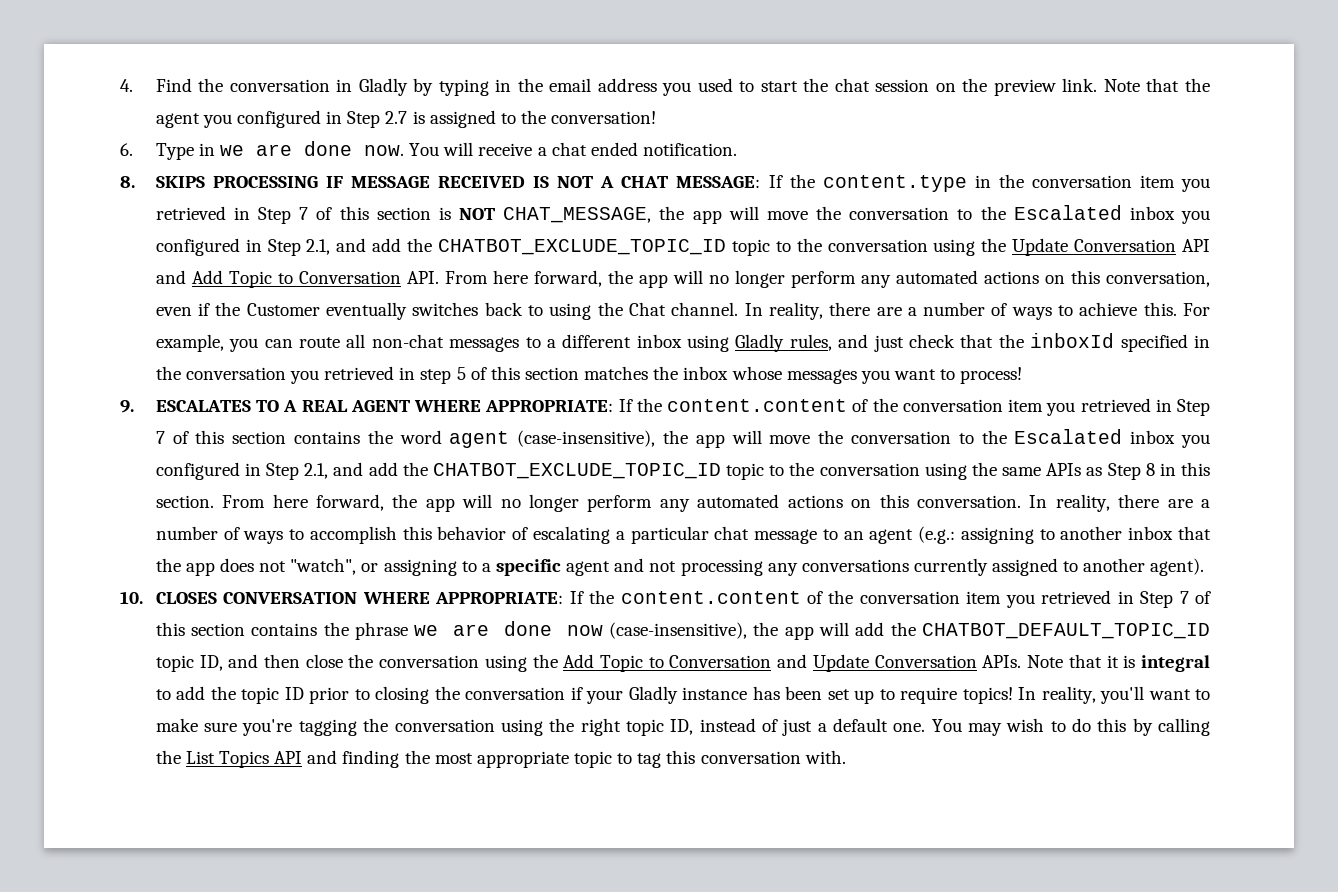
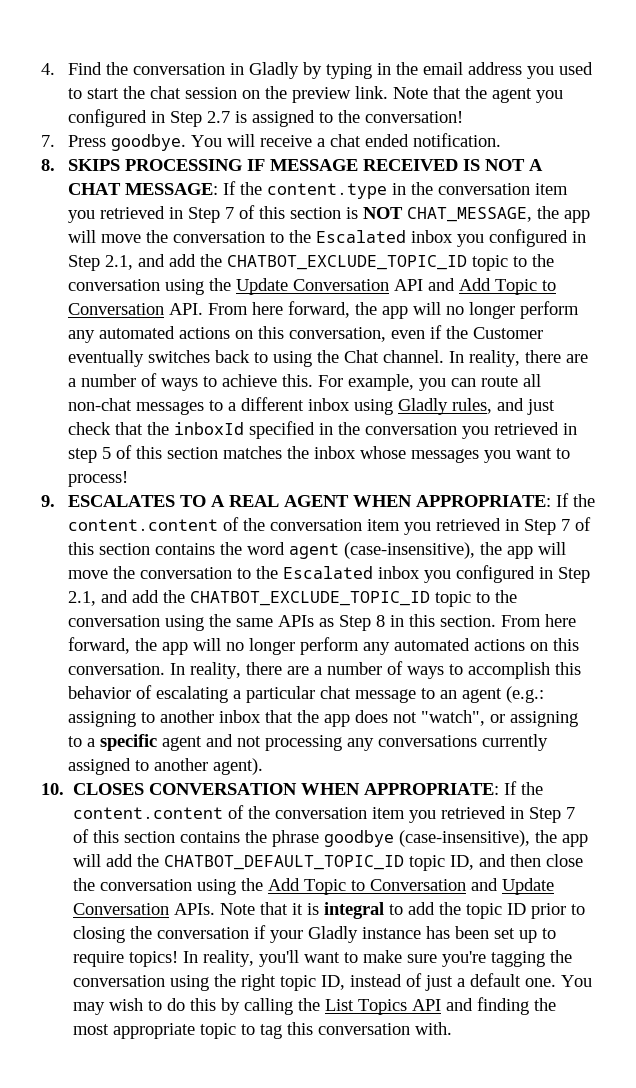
[120,141,405,160] 6. Type in we are done now. -> [41,134,186,151] 7. Press goodbye.
[414,400,482,412] WHERE -> [352,495,412,507] WHEN
[362,592,430,604] WHERE -> [301,783,361,795] WHEN
[414,621,603,636] we are done now -> [324,830,395,847] goodbye

